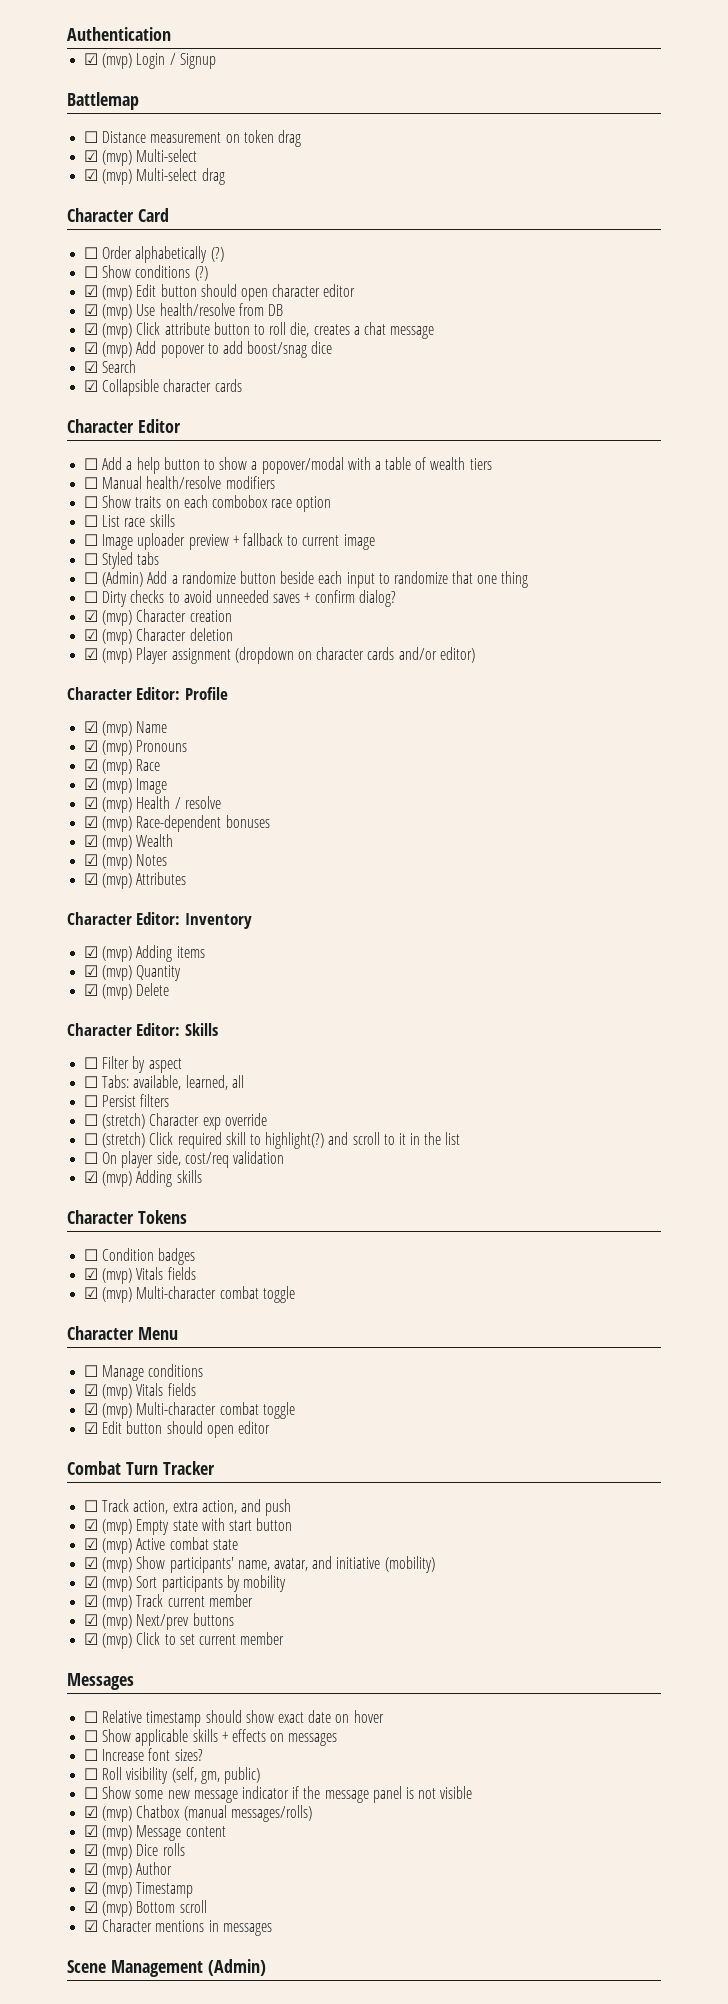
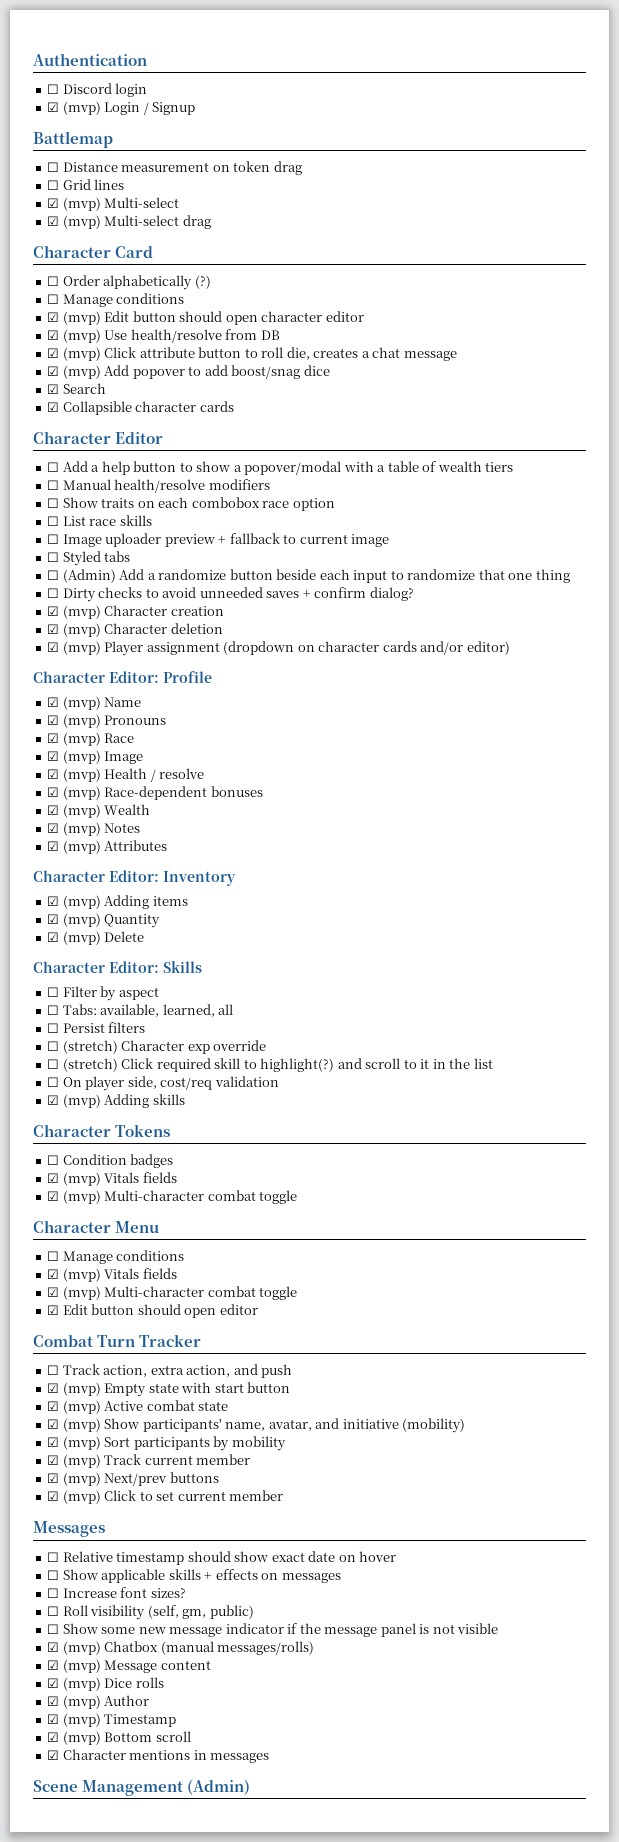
(171, 34) none -> [47,83,148,97] // ☐ Discord login
(301, 138) none -> [47,179,125,190] // ☐ Grid lines
[102,265,208,281] Show conditions (?) -> [62,293,185,307] Manage conditions

